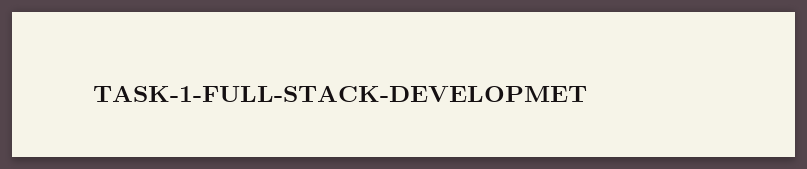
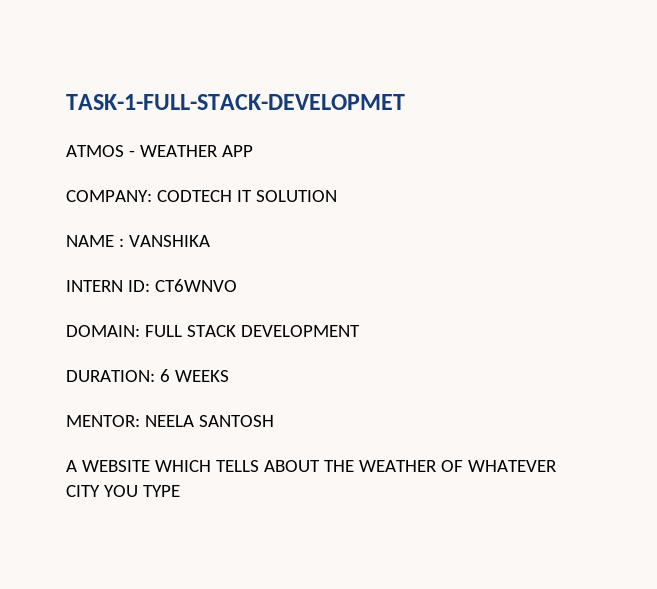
(587, 93) none -> [66,145,253,157] [66,190,337,202] [66,235,210,247] [66,279,237,292] [66,325,360,337] [66,369,229,382] [66,415,274,427] [66,460,557,472] [66,485,180,497] // ATMOS - WEATHER APP // COMPANY: CODTECH IT SOLUTION // NAME : VANSHIKA // INTERN ID: CT6WNVO // DOMAIN: FULL STACK DEVELOPMENT // DURATION: 6 WEEKS // MENTOR: NEELA SANTOSH // A WEBSITE WHICH TELLS ABOUT THE WEATHER OF WHATEVER CITY YOU TYPE

